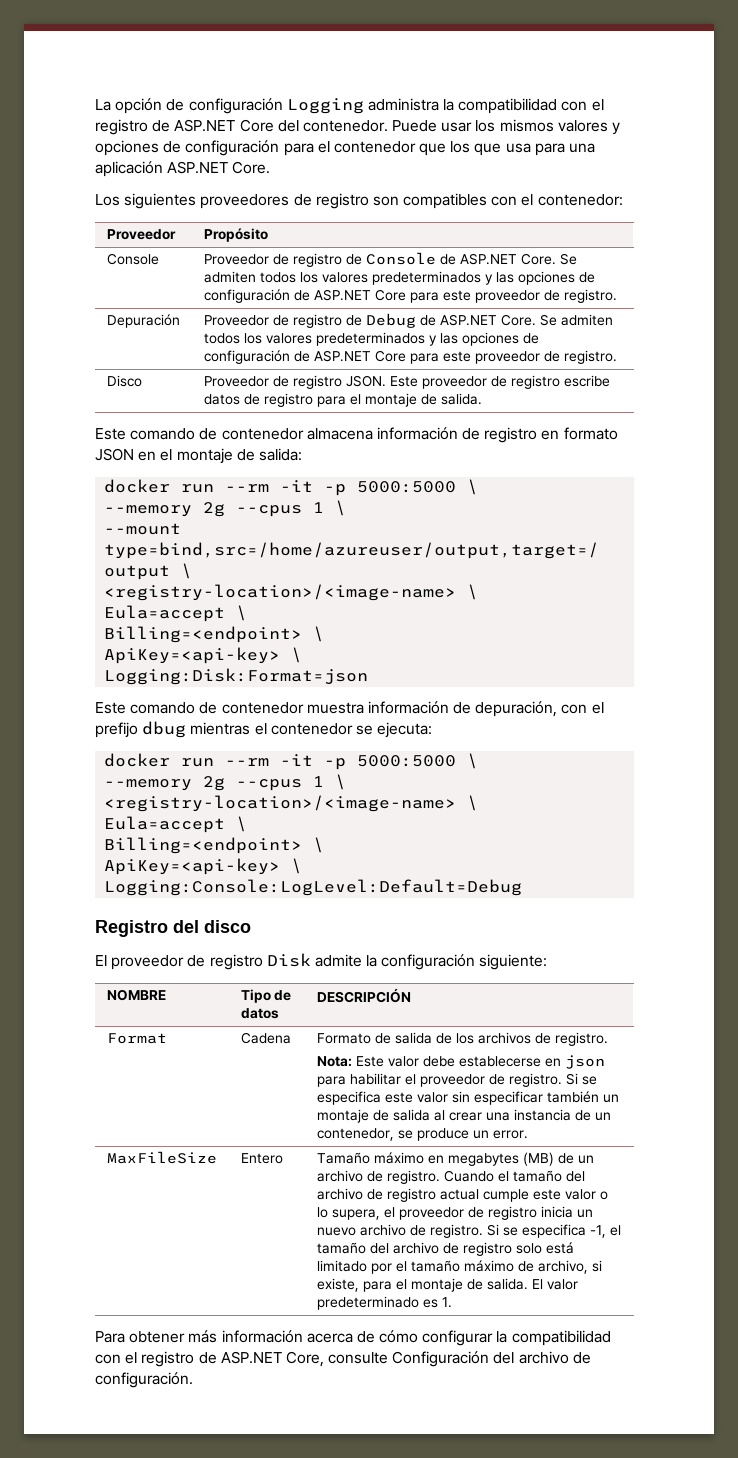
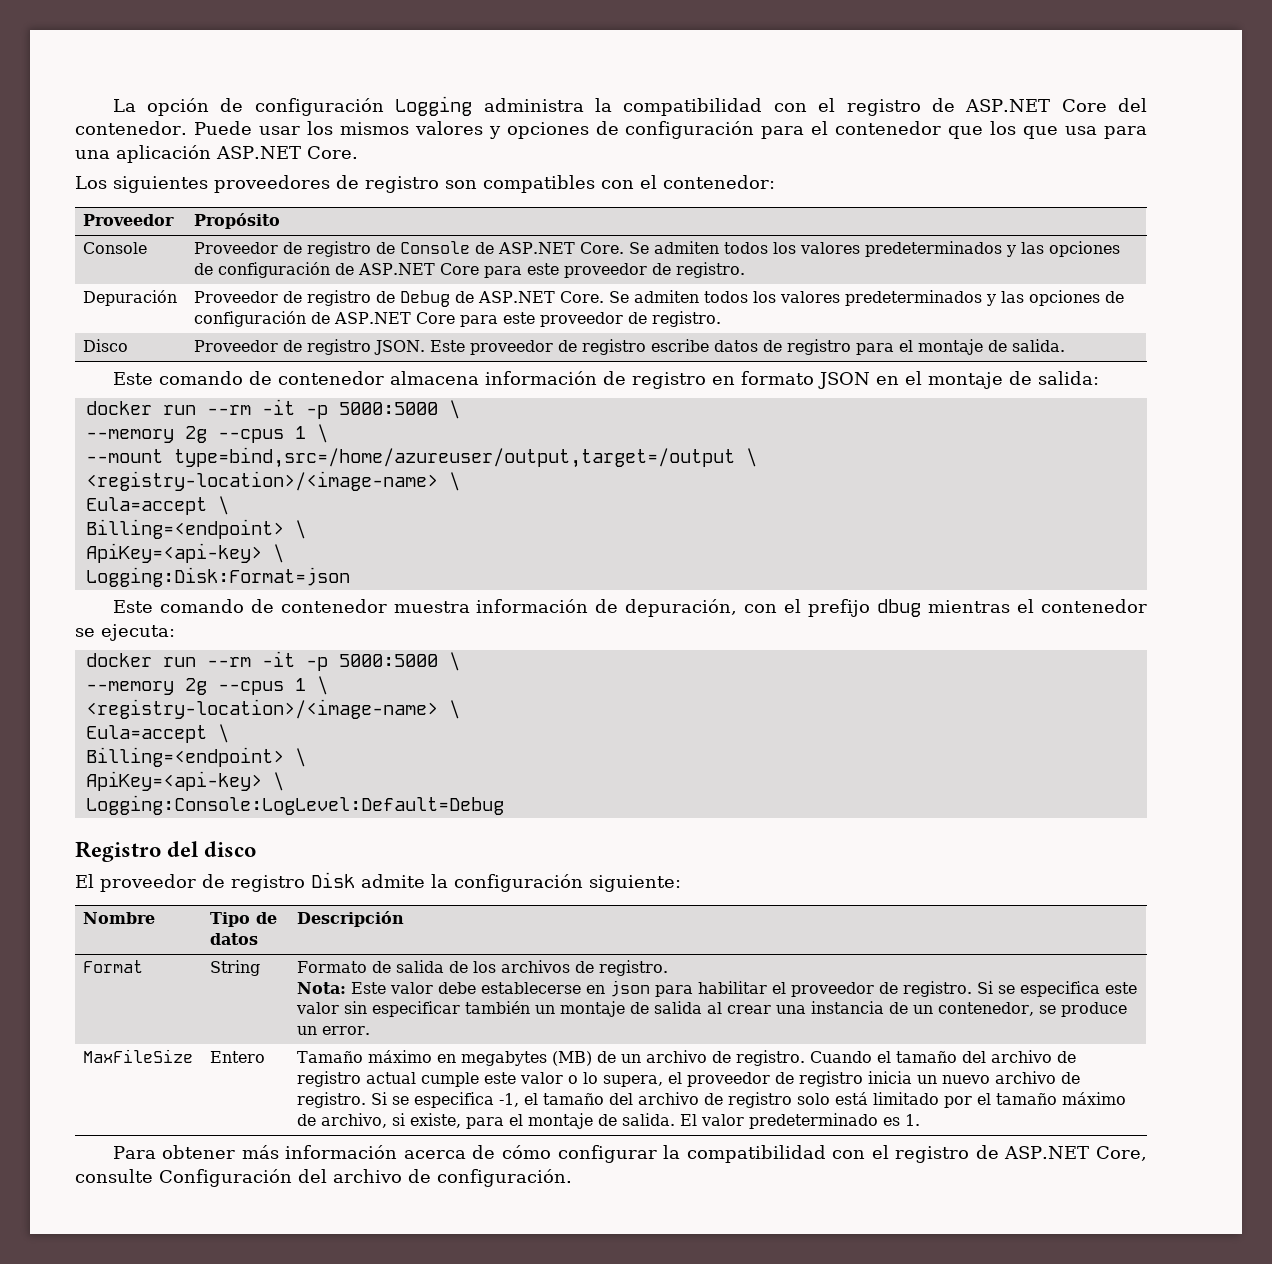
[106,989,166,1001] NOMBRE -> [83,912,156,924] Nombre
[316,988,411,1003] DESCRIPCIÓN -> [297,911,405,927] Descripción
[240,1032,291,1044] Cadena -> [210,960,261,976] String

